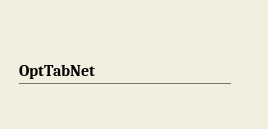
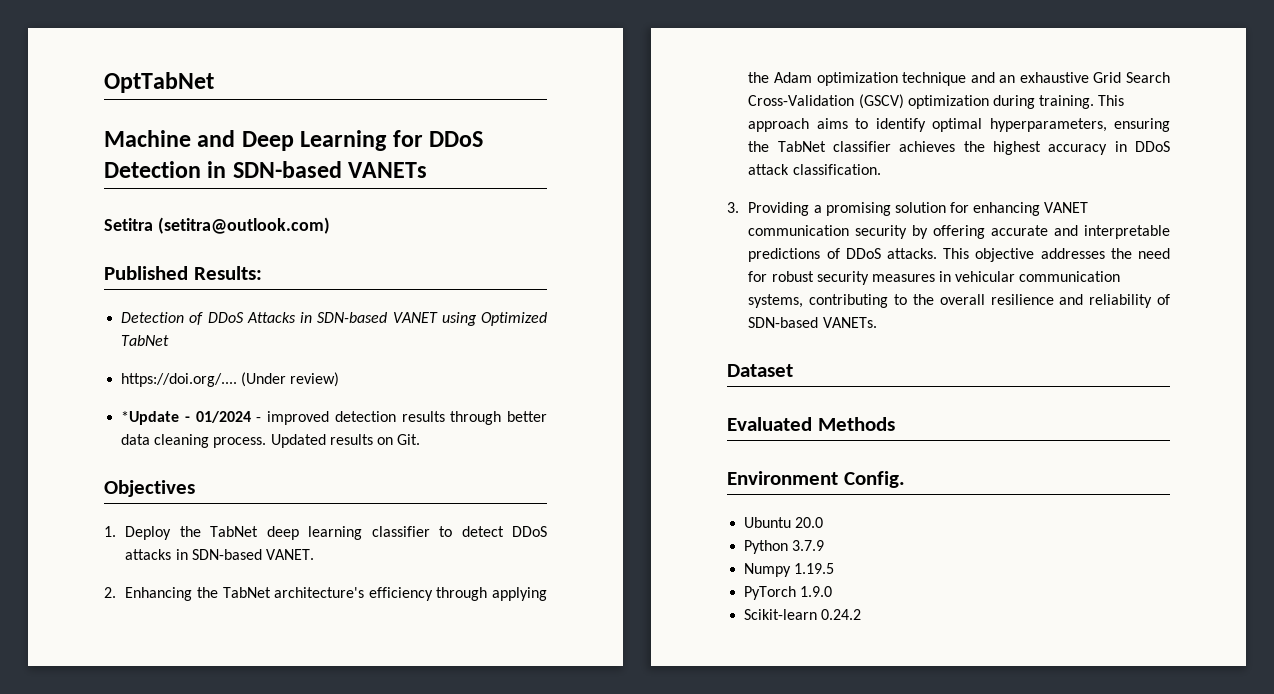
(95, 71) none -> [104,130,484,151] [104,161,428,178] [104,217,330,234] [104,266,262,280] [121,312,547,326] [121,335,170,346] [121,372,340,387] [121,411,547,425] [121,434,421,448] [104,480,195,497] [104,526,547,540] [125,549,314,560] [104,587,547,601] [748,72,1170,86] [748,94,1125,109] [748,118,1170,132] [748,141,1170,155] [748,164,881,175] [727,202,1089,216] [748,225,1170,239] [748,248,1170,262] [748,271,1121,285] [748,294,1170,308] [748,317,877,328] [727,364,793,377] [727,417,895,431] [727,471,905,488] [744,517,824,528] [744,540,825,554] [744,563,835,577] [744,586,833,600] [744,609,862,620] // Machine and Deep Learning for DDoS Detection in SDN-based VANETs // Setitra (setitra@outlook.com) // Published Results: // Detection of DDoS Attacks in SDN-based VANET using Optimized TabNet // https://doi.org/.... (Under review) // *Update - 01/2024 - improved detection results through better data cleaning process. Updated results on Git. // Objectives // 1. Deploy the TabNet deep learning classifier to detect DDoS attacks in SDN-based VANET. // 2. Enhancing the TabNet architecture's efficiency through applying the Adam optimization technique and an exhaustive Grid Search Cross-Validation (GSCV) optimization during training. This approach aims to identify optimal hyperparameters, ensuring the TabNet classifier achieves the highest accuracy in DDoS attack classification. // 3. Providing a promising solution for enhancing VANET communication security by offering accurate and interpretable predictions of DDoS attacks. This objective addresses the need for robust security measures in vehicular communication systems, contributing to the overall resilience and reliability of SDN-based VANETs. // Dataset // Evaluated Methods // Environment Config. // Ubuntu 20.0 // Python 3.7.9 // Numpy 1.19.5 // PyTorch 1.9.0 // Scikit-learn 0.24.2

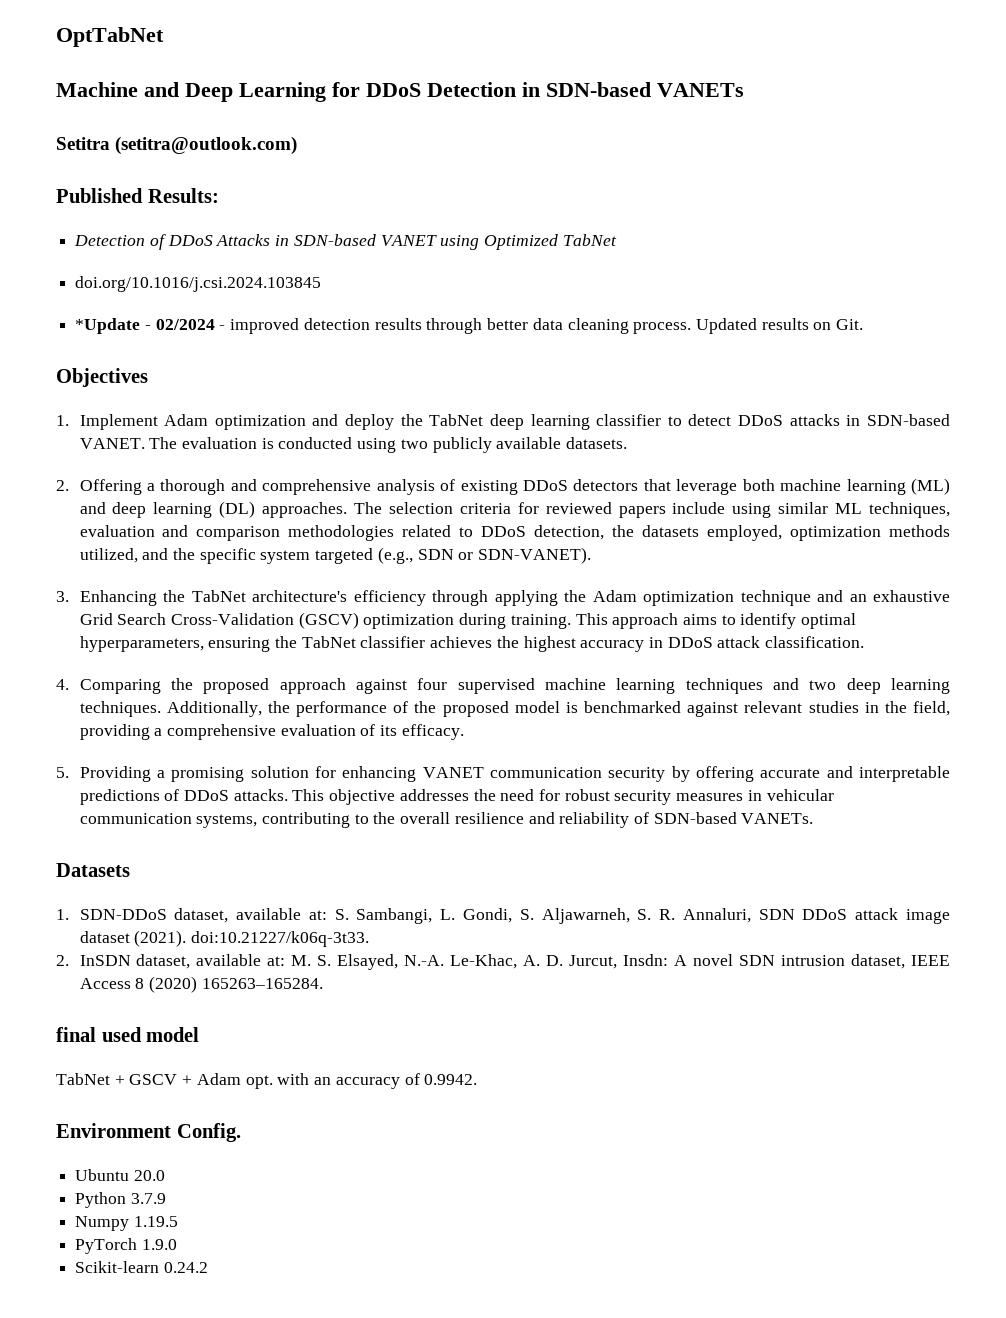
[121,372,340,387] https://doi.org/.... (Under review) -> [75,276,322,292] doi.org/10.1016/j.csi.2024.103845
[195,411,251,423] 01/2024 -> [155,319,215,330] 02/2024
[125,526,172,540] Deploy -> [79,414,395,430] Implement Adam optimization and deploy
[104,587,116,598] // 2. -> [149,437,628,453] [56,478,951,495] [79,501,950,518] [79,525,950,541] [79,547,592,564] [56,591,69,602] The evaluation is conducted using two publicly available datasets. // 2. Offering a thorough and comprehensive analysis of existing DDoS detectors that leverage both machine learning (ML) and deep learning (DL) approaches. The selection criteria for reviewed papers include using similar ML techniques, evaluation and comparison methodologies related to DDoS detection, the datasets employed, optimization methods utilized, and the specific system targeted (e.g., SDN or SDN-VANET). // 3.
[727,202,739,213] 3. -> [56,678,951,694] [79,701,951,717] [79,724,464,740] [56,767,69,778] 4. Comparing the proposed approach against four supervised machine learning techniques and two deep learning techniques. Additionally, the performance of the proposed model is benchmarked against relevant studies in the field, providing a comprehensive evaluation of its efficacy. // 5.
[727,364,793,377] [727,417,895,431] Dataset // Evaluated Methods -> [56,863,130,877] [56,908,950,924] [79,930,369,947] [56,954,950,970] [79,976,323,993] [56,1027,200,1042] [56,1073,478,1089] Datasets // 1. SDN-DDoS dataset, available at: S. Sambangi, L. Gondi, S. Aljawarneh, S. R. Annaluri, SDN DDoS attack image dataset (2021). doi:10.21227/k06q-3t33. // 2. InSDN dataset, available at: M. S. Elsayed, N.-A. Le-Khac, A. D. Jurcut, Insdn: A novel SDN intrusion dataset, IEEE Access 8 (2020) 165263–165284. // final used model // TabNet + GSCV + Adam opt. with an accuracy of 0.9942.

